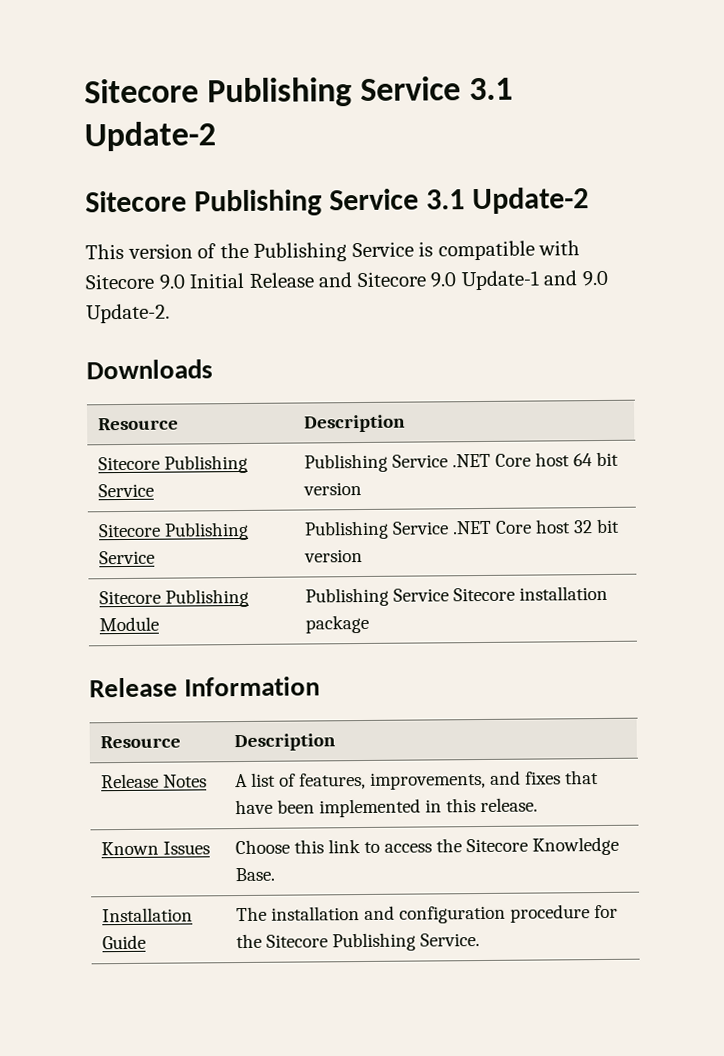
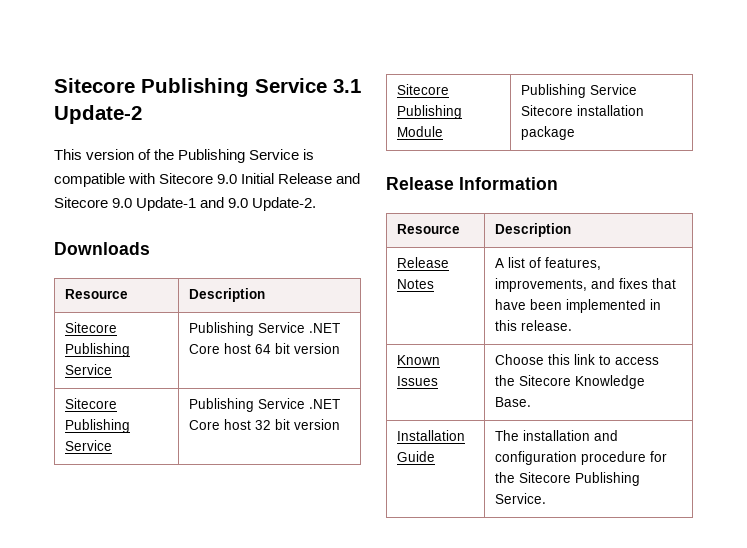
[84,76,514,108] [84,121,216,152] [85,187,590,217] Sitecore Publishing Service 3.1 Update-2 // Sitecore Publishing Service 3.1 Update-2 -> [54,78,361,97] [54,105,142,124] Sitecore Publishing Service 3.1 Update-2

